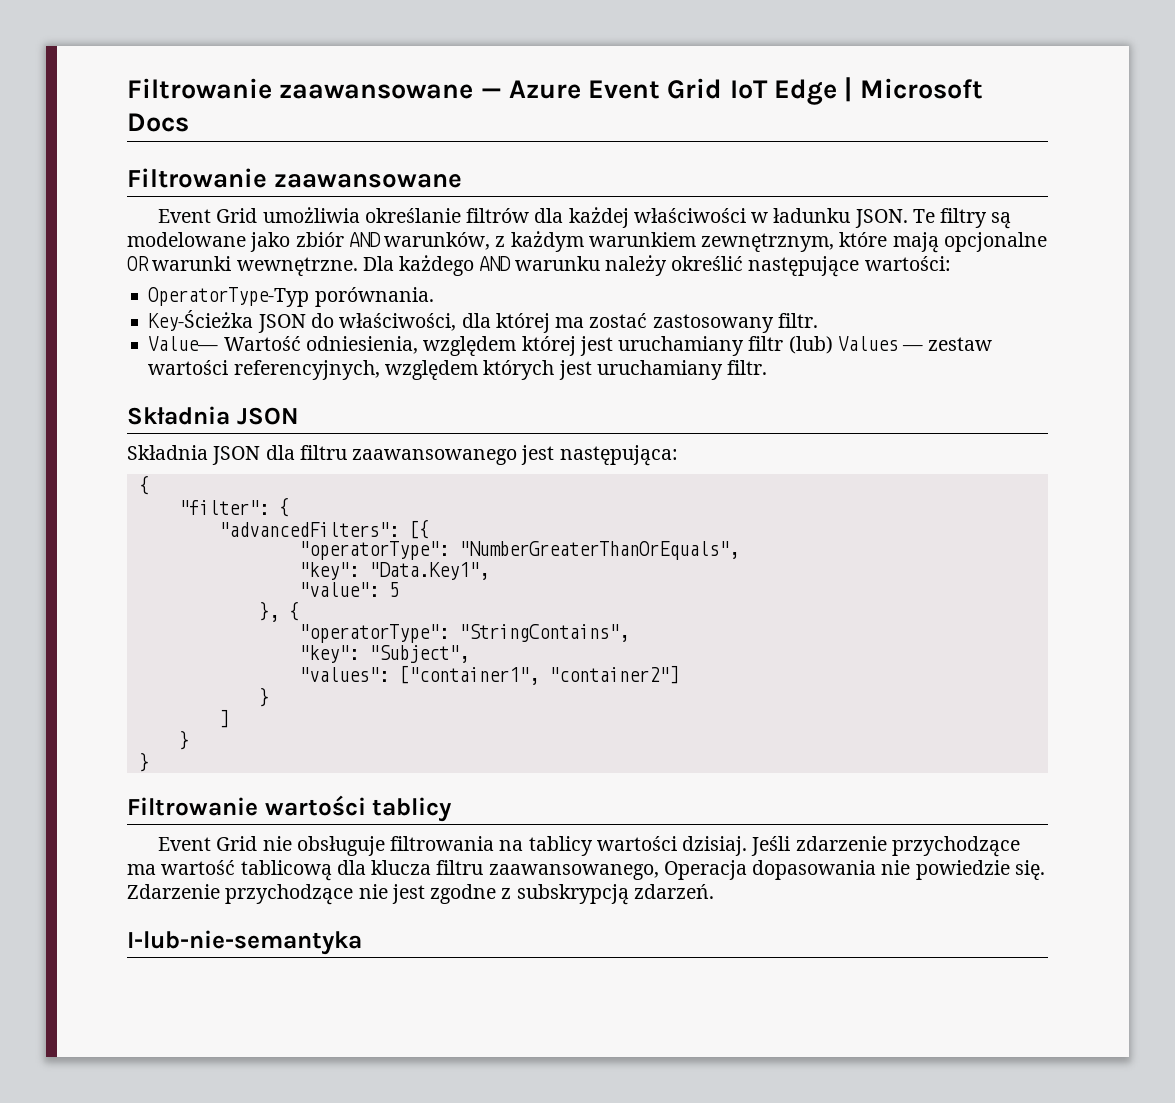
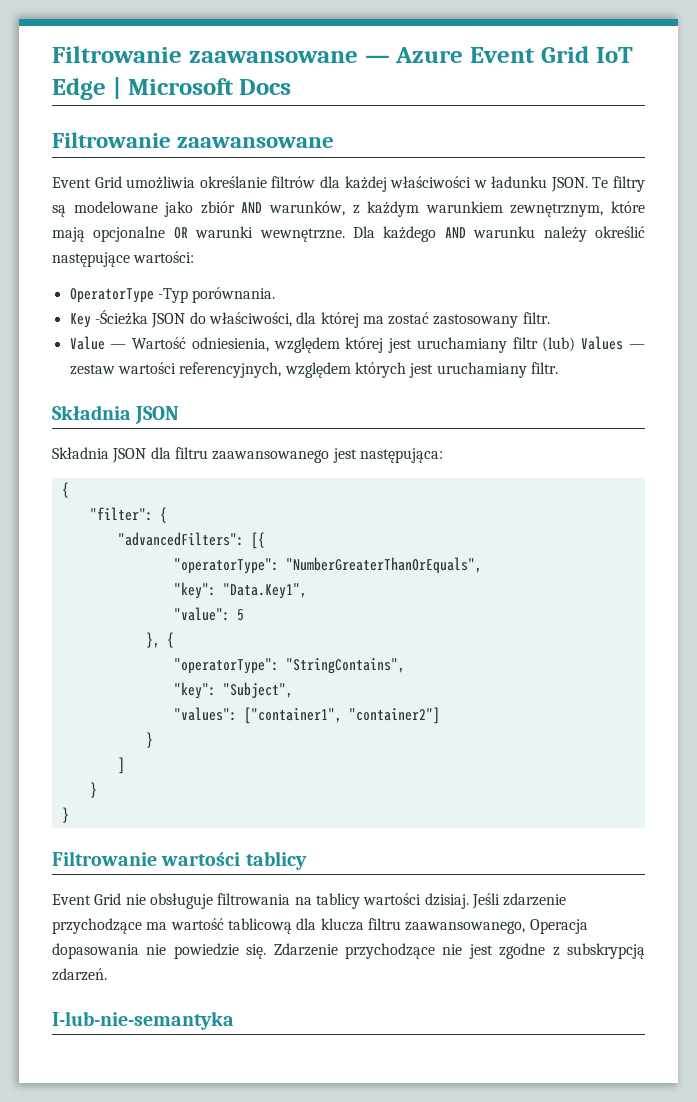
[148,287,310,307] OperatorType-Typ -> [69,288,188,303] OperatorType -Typ
[148,310,254,331] Key-Ścieżka -> [69,310,148,328] Key -Ścieżka
[148,336,219,351] Value— -> [69,336,127,350] Value —

